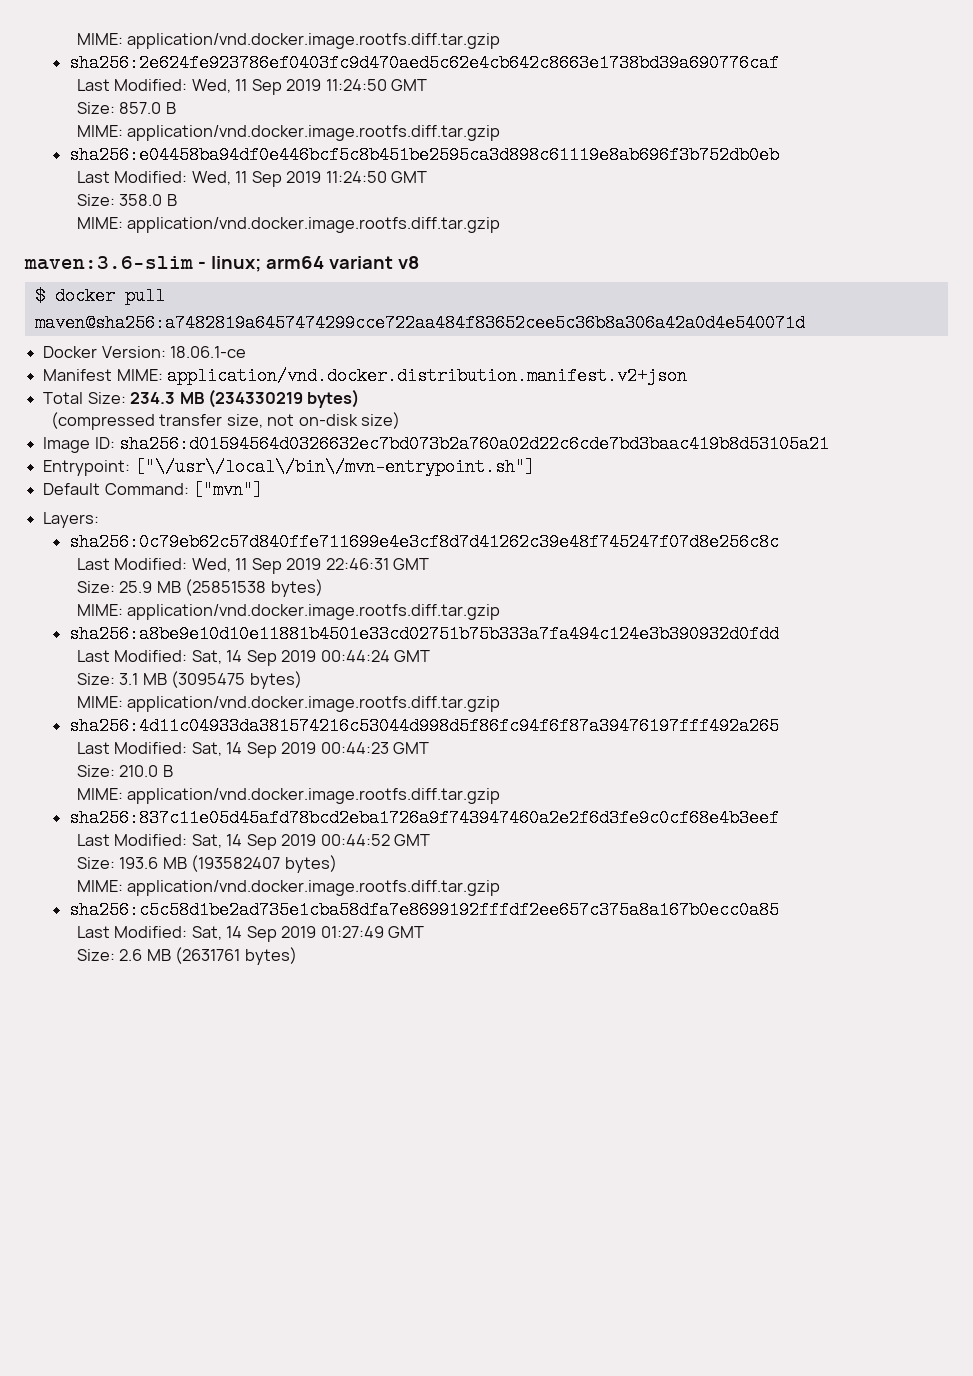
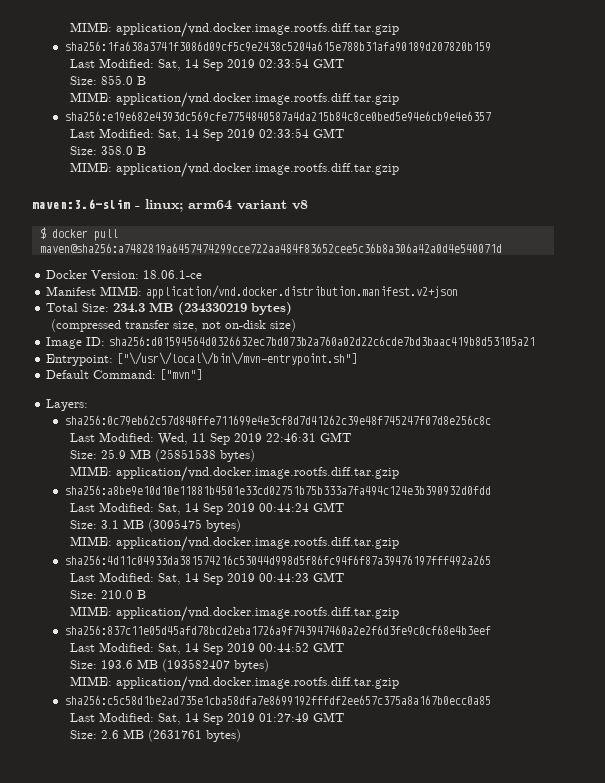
[76,33,501,49] [69,54,780,72] [76,79,428,95] [76,102,176,114] [76,125,501,141] [69,146,780,164] [76,171,387,187] MIME: application/vnd.docker.image.rootfs.diff.tar.gzip // sha256:2e624fe923786ef0403fc9d470aed5c62e4cb642c8663e1738bd39a690776caf // Last Modified: Wed, 11 Sep 2019 11:24:50 GMT // Size: 857.0 B // MIME: application/vnd.docker.image.rootfs.diff.tar.gzip // sha256:e04458ba94df0e446bcf5c8b451be2595ca3d898c61119e8ab696f3b752db0eb // Last Modified: Wed, 11 Sep 2019 11:24:50 -> [69,22,399,38] [65,41,492,52] [69,58,344,71] [69,75,146,85] [69,92,399,108] [65,111,492,122] [69,128,309,141] MIME: application/vnd.docker.image.rootfs.diff.tar.gzip // sha256:1fa638a3741f3086d09cf5c9e2438c5204a615e788b31afa90189d207820b159 // Last Modified: Sat, 14 Sep 2019 02:33:54 GMT // Size: 855.0 B // MIME: application/vnd.docker.image.rootfs.diff.tar.gzip // sha256:e19e682e4393dc569cfe7754840587a4da215b84c8ce0bed5e94e6cb9e4e6357 // Last Modified: Sat, 14 Sep 2019 02:33:54

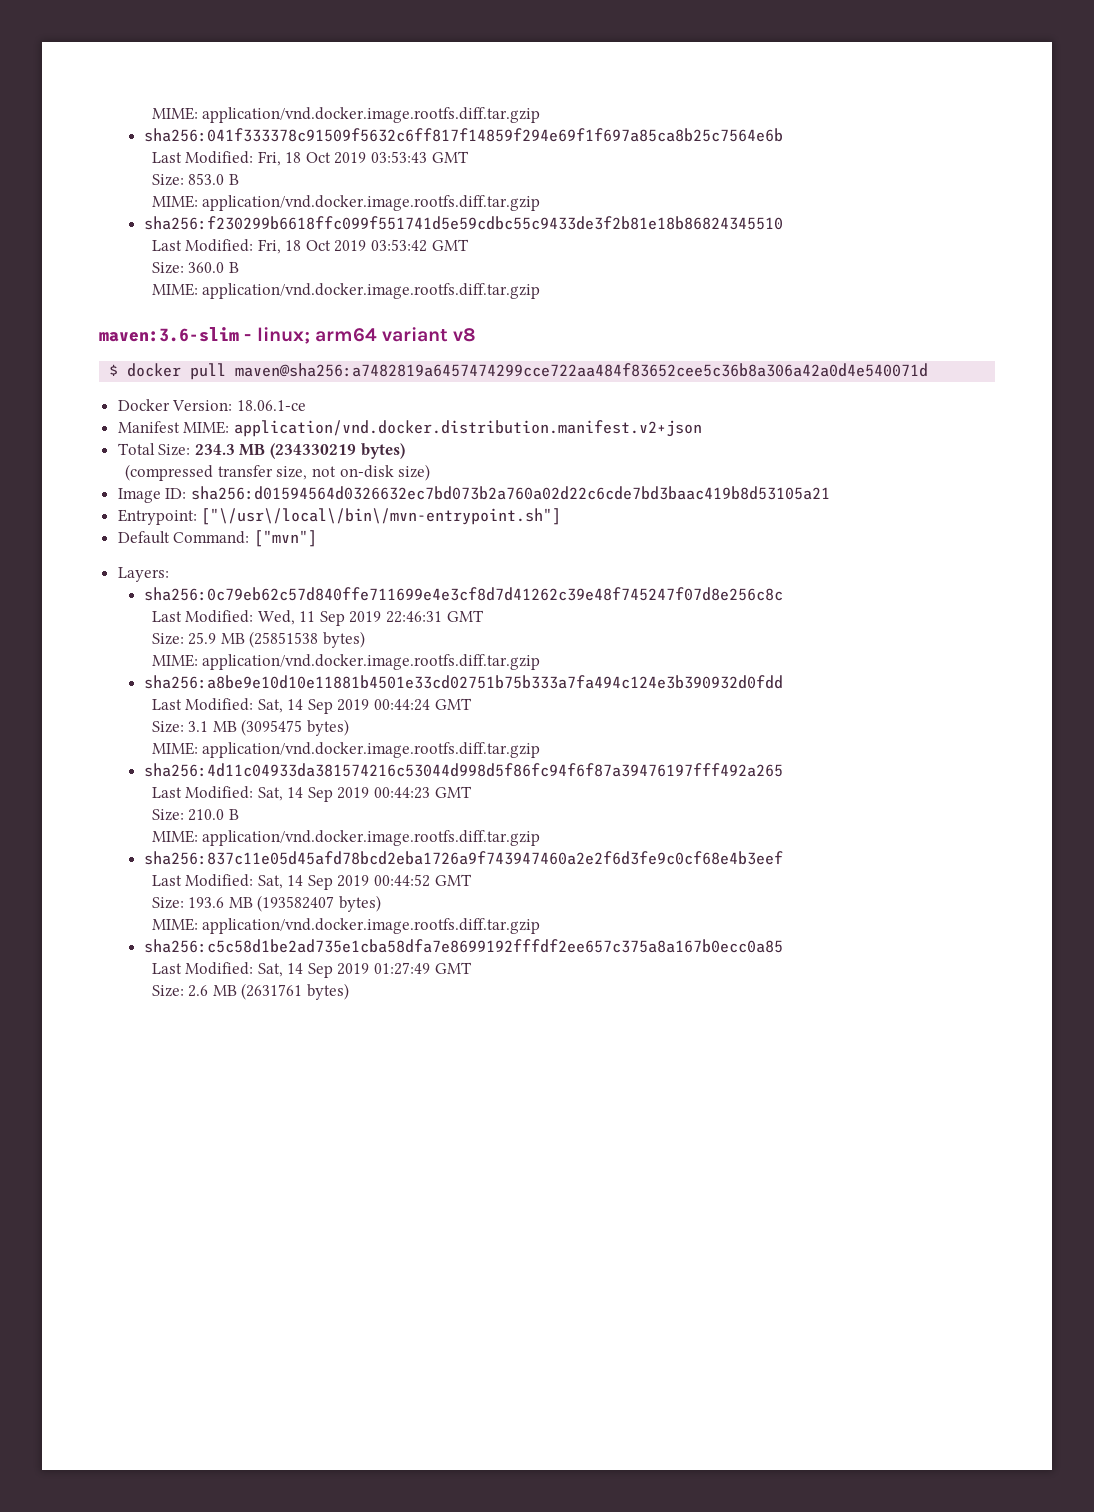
[69,22,399,38] [65,41,492,52] [69,58,344,71] [69,75,146,85] [69,92,399,108] [65,111,492,122] [69,128,344,141] [69,145,133,155] MIME: application/vnd.docker.image.rootfs.diff.tar.gzip // sha256:1fa638a3741f3086d09cf5c9e2438c5204a615e788b31afa90189d207820b159 // Last Modified: Sat, 14 Sep 2019 02:33:54 GMT // Size: 855.0 B // MIME: application/vnd.docker.image.rootfs.diff.tar.gzip // sha256:e19e682e4393dc569cfe7754840587a4da215b84c8ce0bed5e94e6cb9e4e6357 // Last Modified: Sat, 14 Sep 2019 02:33:54 GMT // Size: 358.0 -> [151,107,541,123] [143,128,783,142] [151,151,469,166] [151,173,239,186] [151,195,541,211] [143,216,783,230] [151,239,469,254] [151,262,225,274] MIME: application/vnd.docker.image.rootfs.diff.tar.gzip // sha256:041f333378c91509f5632c6ff817f14859f294e69f1f697a85ca8b25c7564e6b // Last Modified: Fri, 18 Oct 2019 03:53:43 GMT // Size: 853.0 B // MIME: application/vnd.docker.image.rootfs.diff.tar.gzip // sha256:f230299b6618ffc099f551741d5e59cdbc55c9433de3f2b81e18b86824345510 // Last Modified: Fri, 18 Oct 2019 03:53:42 GMT // Size: 360.0

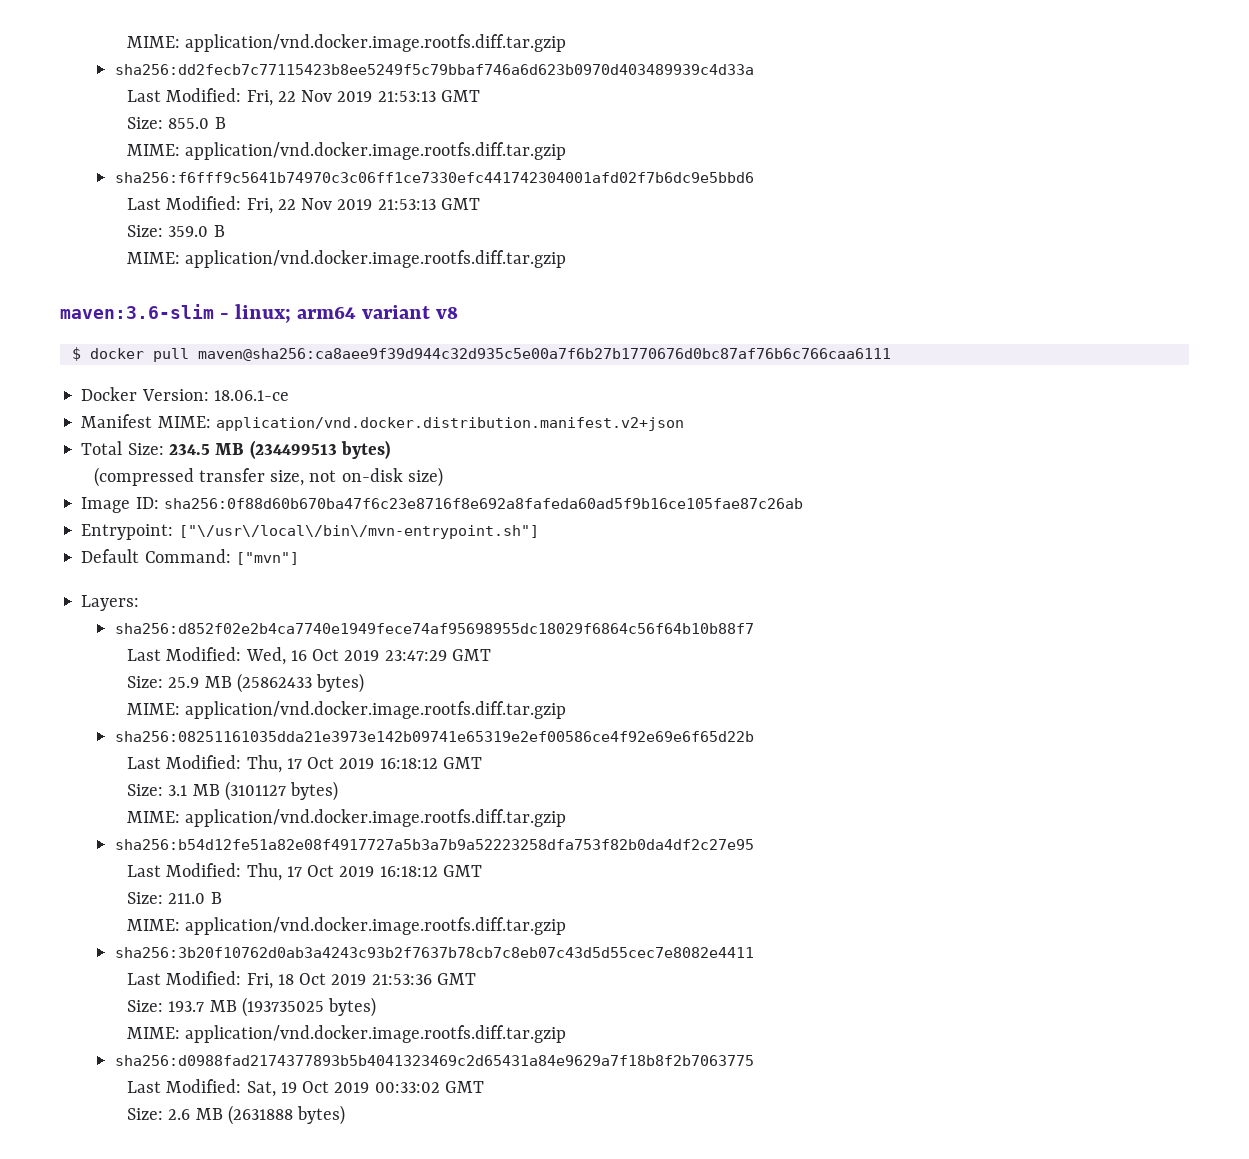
[151,107,541,123] [143,128,783,142] [151,151,469,166] [151,173,239,186] [151,195,541,211] [143,216,783,230] [151,239,469,254] [151,262,225,274] MIME: application/vnd.docker.image.rootfs.diff.tar.gzip // sha256:041f333378c91509f5632c6ff817f14859f294e69f1f697a85ca8b25c7564e6b // Last Modified: Fri, 18 Oct 2019 03:53:43 GMT // Size: 853.0 B // MIME: application/vnd.docker.image.rootfs.diff.tar.gzip // sha256:f230299b6618ffc099f551741d5e59cdbc55c9433de3f2b81e18b86824345510 // Last Modified: Fri, 18 Oct 2019 03:53:42 GMT // Size: 360.0 -> [127,34,567,52] [115,64,755,75] [127,88,480,106] [127,117,226,129] [127,142,567,160] [115,172,755,183] [127,196,480,214] [127,225,209,237] MIME: application/vnd.docker.image.rootfs.diff.tar.gzip // sha256:dd2fecb7c77115423b8ee5249f5c79bbaf746a6d623b0970d403489939c4d33a // Last Modified: Fri, 22 Nov 2019 21:53:13 GMT // Size: 855.0 B // MIME: application/vnd.docker.image.rootfs.diff.tar.gzip // sha256:f6fff9c5641b74970c3c06ff1ce7330efc441742304001afd02f7b6dc9e5bbd6 // Last Modified: Fri, 22 Nov 2019 21:53:13 GMT // Size: 359.0
[235,363,929,377] maven@sha256:a7482819a6457474299cce722aa484f83652cee5c36b8a306a42a0d4e540071d -> [197,348,891,361] maven@sha256:ca8aee9f39d944c32d935c5e00a7f6b27b1770676d0bc87af76b6c766caa6111
[194,443,357,459] 234.3 MB (234330219 -> [168,440,337,459] 234.5 MB (234499513
[190,486,830,500] sha256:d01594564d0326632ec7bd073b2a760a02d22c6cde7bd3baac419b8d53105a21 -> [163,498,803,509] sha256:0f88d60b670ba47f6c23e8716f8e692a8fafeda60ad5f9b16ce105fae87c26ab
[143,587,783,601] sha256:0c79eb62c57d840ffe711699e4e3cf8d7d41262c39e48f745247f07d8e256c8c -> [115,623,755,634] sha256:d852f02e2b4ca7740e1949fece74af95698955dc18029f6864c56f64b10b88f7
[299,611,443,626] 11 Sep 2019 22:46:31 -> [290,649,447,661] 16 Oct 2019 23:47:29
[249,631,365,648] [151,654,541,670] [143,675,783,689] [151,698,431,714] (25851538 bytes) // MIME: application/vnd.docker.image.rootfs.diff.tar.gzip // sha256:a8be9e10d10e11881b4501e33cd02751b75b333a7fa494c124e3b390932d0fdd // Last Modified: Sat, 14 Sep 2019 00:44:24 -> [236,673,365,693] [127,701,567,719] [115,731,755,742] [127,755,438,773] (25862433 bytes) // MIME: application/vnd.docker.image.rootfs.diff.tar.gzip // sha256:08251161035dda21e3973e142b09741e65319e2ef00586ce4f92e69e6f65d22b // Last Modified: Thu, 17 Oct 2019 16:18:12
[241,719,349,736] [151,742,541,758] [143,763,783,777] [151,786,472,802] [151,809,239,821] [151,830,541,846] [143,851,783,865] [151,874,472,890] [151,895,381,912] [151,918,541,934] [143,939,783,953] [151,962,431,978] (3095475 bytes) // MIME: application/vnd.docker.image.rootfs.diff.tar.gzip // sha256:4d11c04933da381574216c53044d998d5f86fc94f6f87a39476197fff492a265 // Last Modified: Sat, 14 Sep 2019 00:44:23 GMT // Size: 210.0 B // MIME: application/vnd.docker.image.rootfs.diff.tar.gzip // sha256:837c11e05d45afd78bcd2eba1726a9f743947460a2e2f6d3fe9c0cf68e4b3eef // Last Modified: Sat, 14 Sep 2019 00:44:52 GMT // Size: 193.6 MB (193582407 bytes) // MIME: application/vnd.docker.image.rootfs.diff.tar.gzip // sha256:c5c58d1be2ad735e1cba58dfa7e8699192fffdf2ee657c375a8a167b0ecc0a85 // Last Modified: Sat, 14 Sep 2019 01:27:49 -> [224,781,339,801] [127,809,567,827] [115,839,755,850] [127,863,482,881] [127,892,222,904] [127,917,567,935] [115,947,755,958] [127,971,476,989] [127,997,377,1017] [127,1025,567,1043] [115,1055,755,1066] [127,1079,440,1097] (3101127 bytes) // MIME: application/vnd.docker.image.rootfs.diff.tar.gzip // sha256:b54d12fe51a82e08f4917727a5b3a7b9a52223258dfa753f82b0da4df2c27e95 // Last Modified: Thu, 17 Oct 2019 16:18:12 GMT // Size: 211.0 B // MIME: application/vnd.docker.image.rootfs.diff.tar.gzip // sha256:3b20f10762d0ab3a4243c93b2f7637b78cb7c8eb07c43d5d55cec7e8082e4411 // Last Modified: Fri, 18 Oct 2019 21:53:36 GMT // Size: 193.7 MB (193735025 bytes) // MIME: application/vnd.docker.image.rootfs.diff.tar.gzip // sha256:d0988fad2174377893b5b4041323469c2d65431a84e9629a7f18b8f2b7063775 // Last Modified: Sat, 19 Oct 2019 00:33:02
[241,983,303,1000] (2631761 -> [227,1105,293,1125] (2631888

